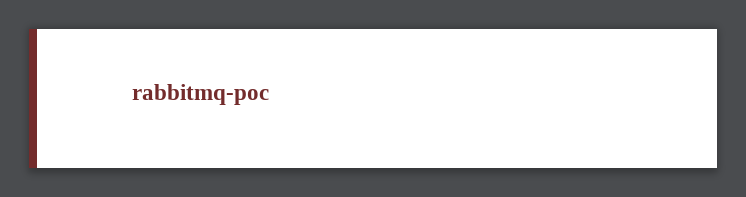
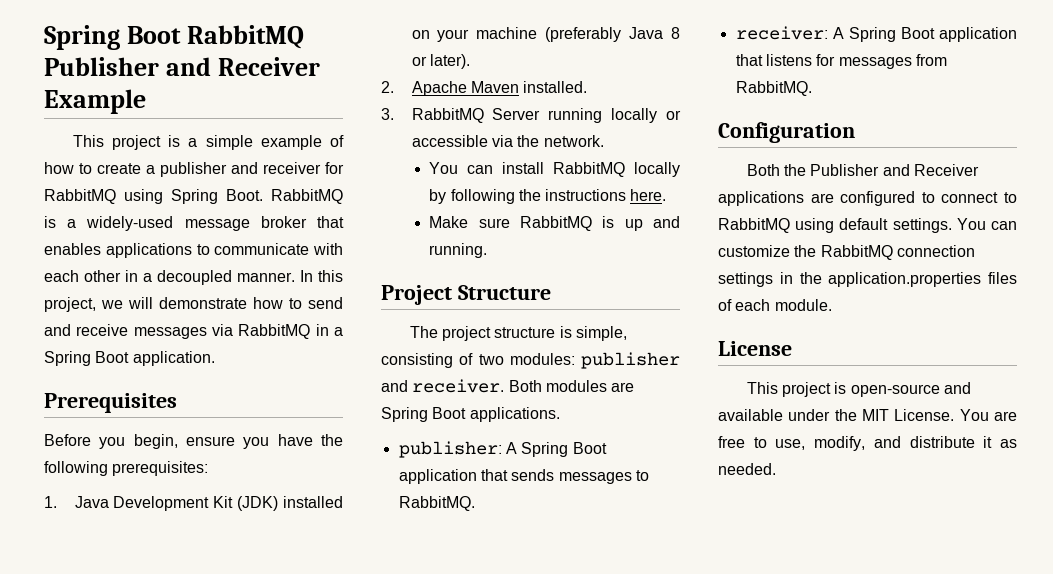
[132,84,269,105] rabbitmq-poc -> [44,25,304,50] [44,57,320,76] [44,89,146,114] [72,135,344,150] [44,162,344,177] [44,189,343,204] [44,216,345,231] [44,243,343,258] [44,270,343,285] [44,297,343,312] [44,324,343,339] [44,351,215,366] [44,393,177,413] [44,434,343,449] [44,461,209,476] [44,496,343,511] [411,27,680,42] [411,54,470,69] [381,81,588,96] [381,108,681,123] [411,135,604,147] [429,162,680,177] [429,189,667,204] [429,216,680,231] [429,243,488,258] [381,285,551,305] [409,326,627,341] [381,352,680,369] [381,379,635,393] [381,407,560,422] [398,441,607,458] [398,469,649,484] [398,496,475,511] [735,26,1017,42] [735,54,947,69] [735,81,812,96] [718,122,855,143] [746,164,979,176] [718,191,1017,206] [718,218,1017,233] [718,245,975,260] [718,272,1017,287] [718,299,832,311] [718,341,792,356] [746,382,971,397] [718,409,1017,421] [718,436,1017,451] [718,463,776,475] Spring Boot RabbitMQ Publisher and Receiver Example // This project is a simple example of how to create a publisher and receiver for RabbitMQ using Spring Boot. RabbitMQ is a widely-used message broker that enables applications to communicate with each other in a decoupled manner. In this project, we will demonstrate how to send and receive messages via RabbitMQ in a Spring Boot application. // Prerequisites // Before you begin, ensure you have the following prerequisites: // 1. Java Development Kit (JDK) installed on your machine (preferably Java 8 or later). // 2. Apache Maven installed. // 3. RabbitMQ Server running locally or accessible via the network. // You can install RabbitMQ locally by following the instructions here. // Make sure RabbitMQ is up and running. // Project Structure // The project structure is simple, consisting of two modules: publisher and receiver. Both modules are Spring Boot applications. // publisher: A Spring Boot application that sends messages to RabbitMQ. // receiver: A Spring Boot application that listens for messages from RabbitMQ. // Configuration // Both the Publisher and Receiver applications are configured to connect to RabbitMQ using default settings. You can customize the RabbitMQ connection settings in the application.properties files of each module. // License // This project is open-source and available under the MIT License. You are free to use, modify, and distribute it as needed.

